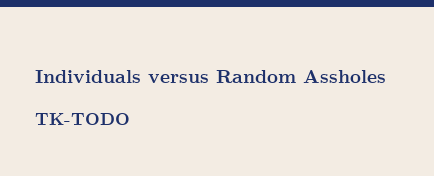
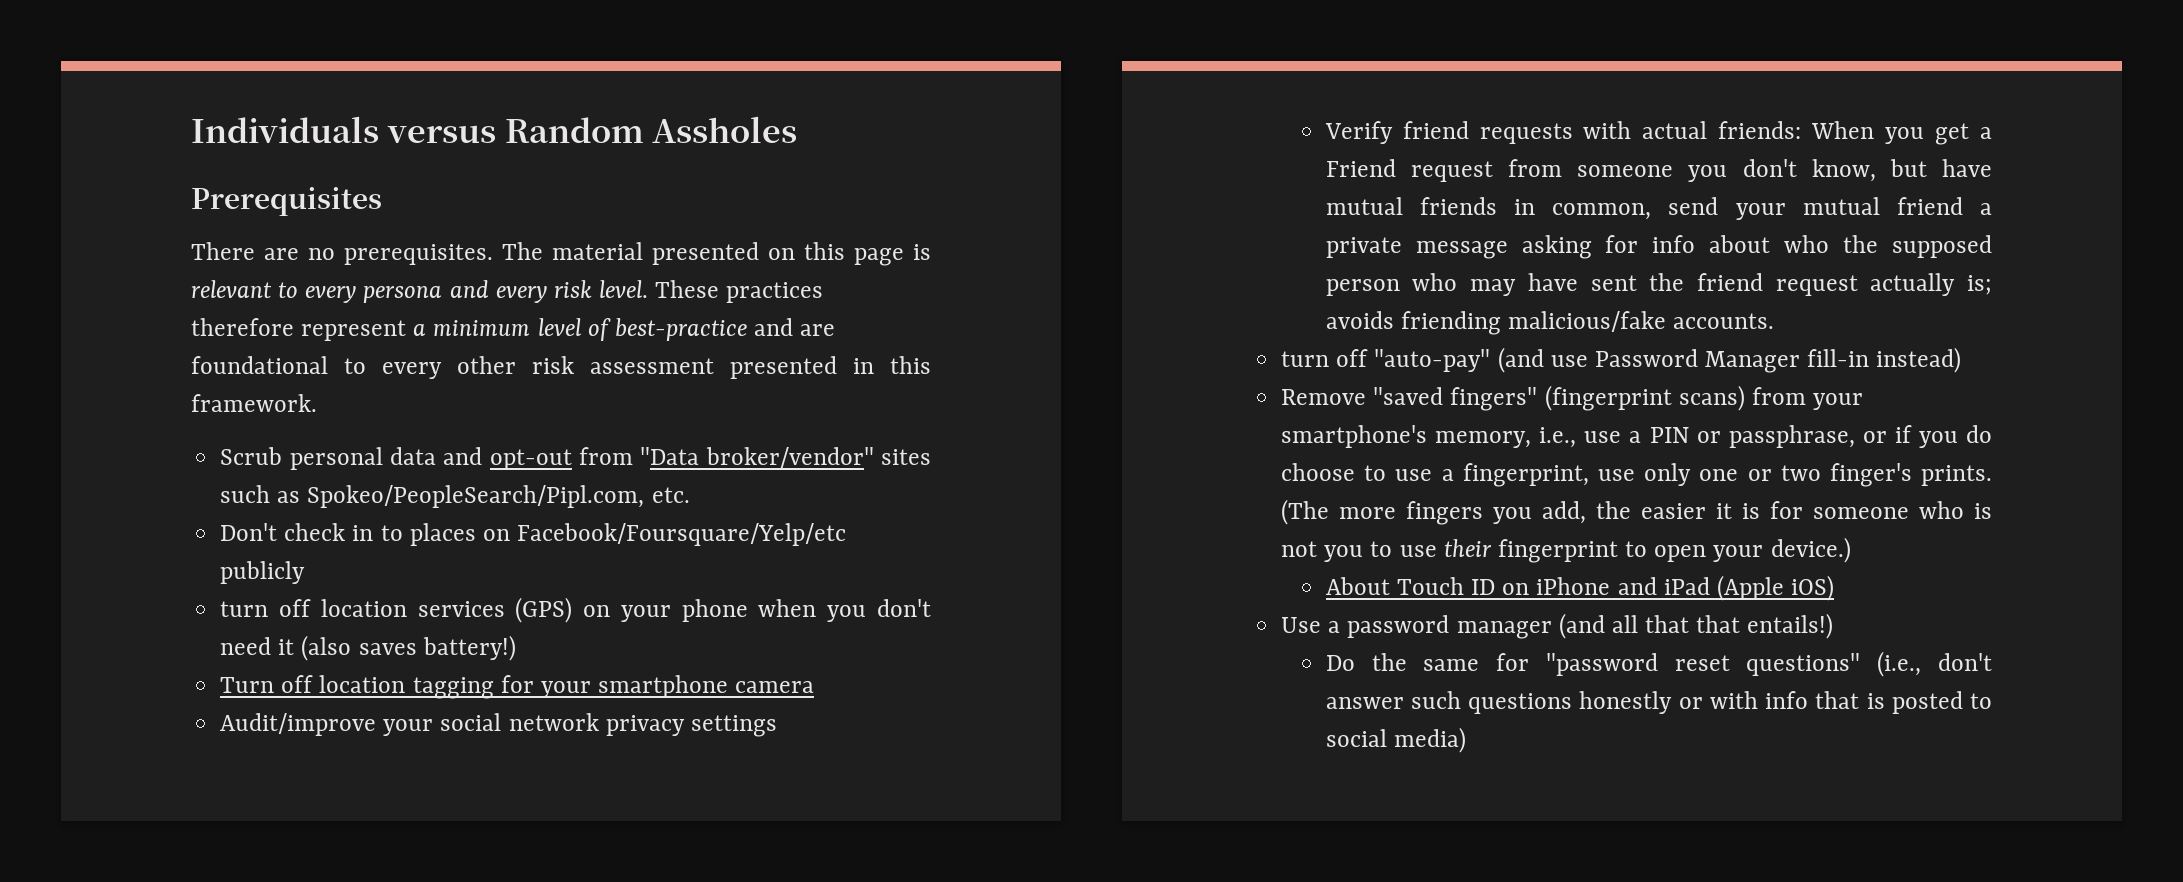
[35,113,130,125] TK-TODO -> [191,187,382,216] [191,242,931,266] [191,280,824,303] [191,318,836,341] [191,356,931,379] [191,394,317,412] [220,447,931,470] [220,485,690,508] [220,523,847,546] [220,561,306,584] [220,597,931,623] [220,635,516,661] [220,675,815,699] [220,713,777,737] [1324,121,1992,145] [1325,159,1992,182] [1325,197,1992,220] [1325,235,1992,259] [1325,273,1992,296] [1325,311,1775,335] [1281,347,1962,373] [1281,385,1864,411] [1281,425,1992,448] [1281,463,1992,487] [1281,499,1992,525] [1281,537,1851,563] [1325,575,1834,601] [1281,613,1834,639] [1325,651,1992,677] [1325,691,1992,714] [1325,727,1466,753] Prerequisites // There are no prerequisites. The material presented on this page is relevant to every persona and every risk level. These practices therefore represent a minimum level of best-practice and are foundational to every other risk assessment presented in this framework. // Scrub personal data and opt-out from "Data broker/vendor" sites such as Spokeo/PeopleSearch/Pipl.com, etc. // Don't check in to places on Facebook/Foursquare/Yelp/etc publicly // turn off location services (GPS) on your phone when you don't need it (also saves battery!) // Turn off location tagging for your smartphone camera // Audit/improve your social network privacy settings // Verify friend requests with actual friends: When you get a Friend request from someone you don't know, but have mutual friends in common, send your mutual friend a private message asking for info about who the supposed person who may have sent the friend request actually is; avoids friending malicious/fake accounts. // turn off "auto-pay" (and use Password Manager fill-in instead) // Remove "saved fingers" (fingerprint scans) from your smartphone's memory, i.e., use a PIN or passphrase, or if you do choose to use a fingerprint, use only one or two finger's prints. (The more fingers you add, the easier it is for someone who is not you to use their fingerprint to open your device.) // About Touch ID on iPhone and iPad (Apple iOS) // Use a password manager (and all that that entails!) // Do the same for "password reset questions" (i.e., don't answer such questions honestly or with info that is posted to social media)

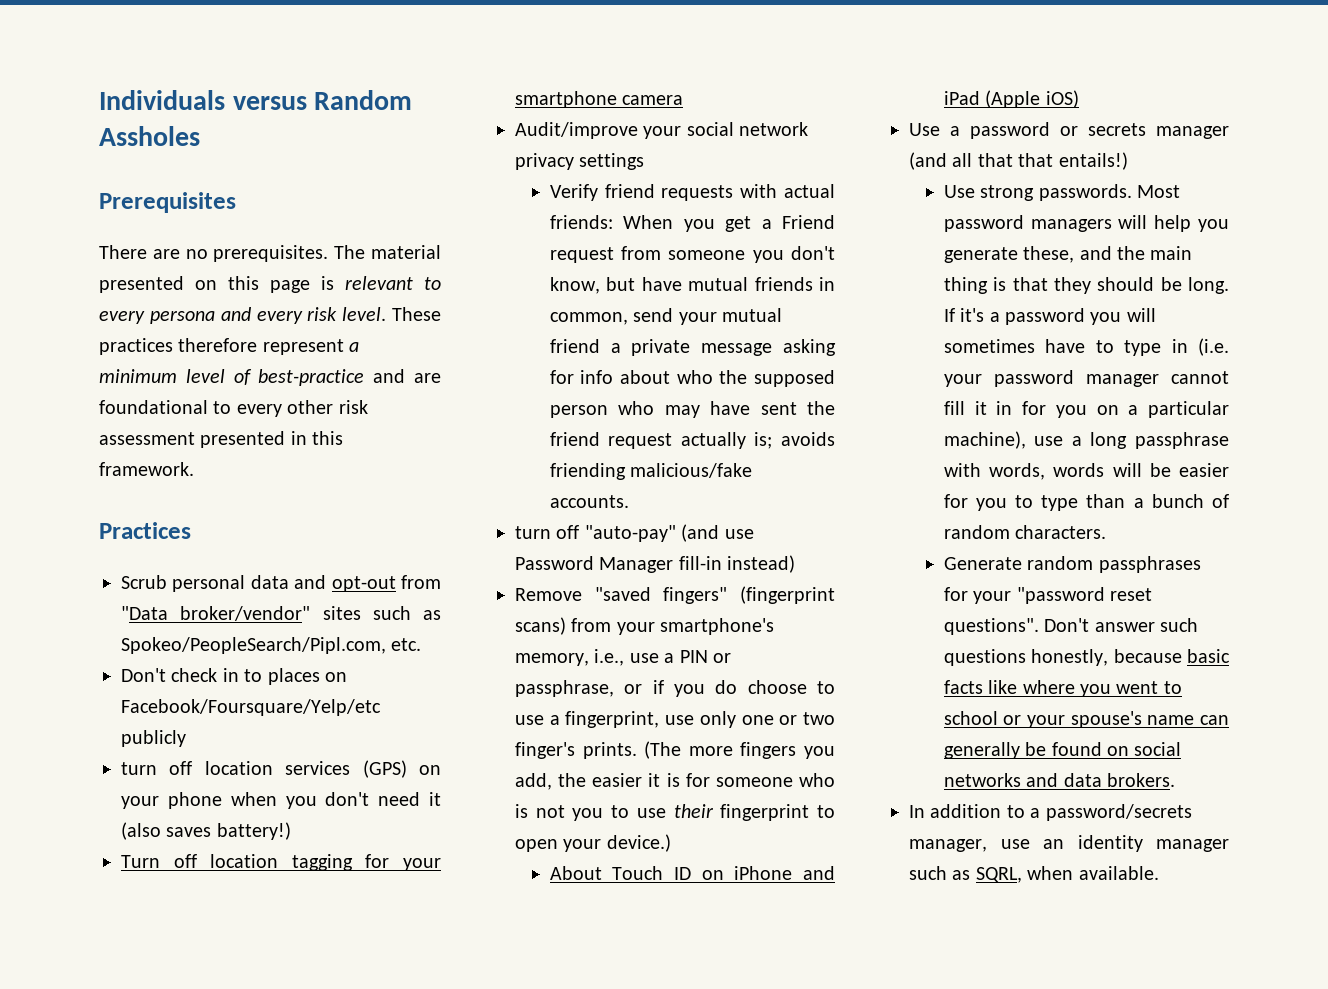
(317, 403) none -> [99,522,191,539] // Practices
(1450, 626) none -> [1060,123,1146,136] or secrets
[1325,651,1992,677] [1325,691,1992,714] [1325,727,1466,753] Do the same for "password reset questions" (i.e., don't answer such questions honestly or with info that is posted to social media) -> [943,184,1180,201] [943,215,1229,232] [943,246,1193,263] [943,277,1229,294] [943,308,1156,325] [943,338,1229,356] [943,370,1229,387] [943,401,1229,418] [943,431,1229,449] [943,463,1229,480] [943,494,1229,511] [943,525,1107,539] [943,556,1201,573] [943,587,1152,604] [943,618,1198,635] [943,649,1230,666] [943,680,1182,697] [943,711,1229,728] [943,742,1182,759] [943,773,1175,787] [909,804,1192,821] [909,835,1229,852] [909,866,1159,883] Use strong passwords. Most password managers will help you generate these, and the main thing is that they should be long. If it's a password you will sometimes have to type in (i.e. your password manager cannot fill it in for you on a particular machine), use a long passphrase with words, words will be easier for you to type than a bunch of random characters. // Generate random passphrases for your "password reset questions". Don't answer such questions honestly, because basic facts like where you went to school or your spouse's name can generally be found on social networks and data brokers. // In addition to a password/secrets manager, use an identity manager such as SQRL, when available.

